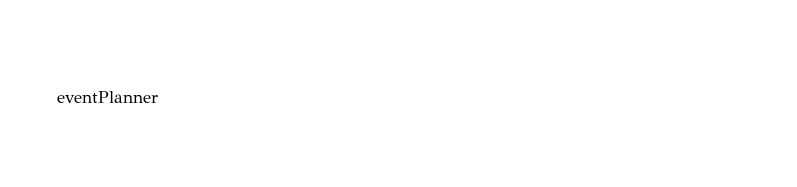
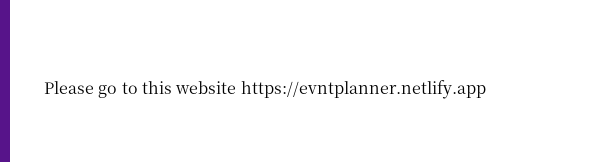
[57,91,158,103] eventPlanner -> [44,80,486,99] Please go to this website https://evntplanner.netlify.app

